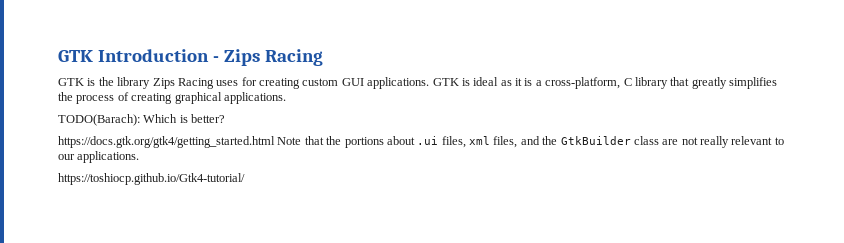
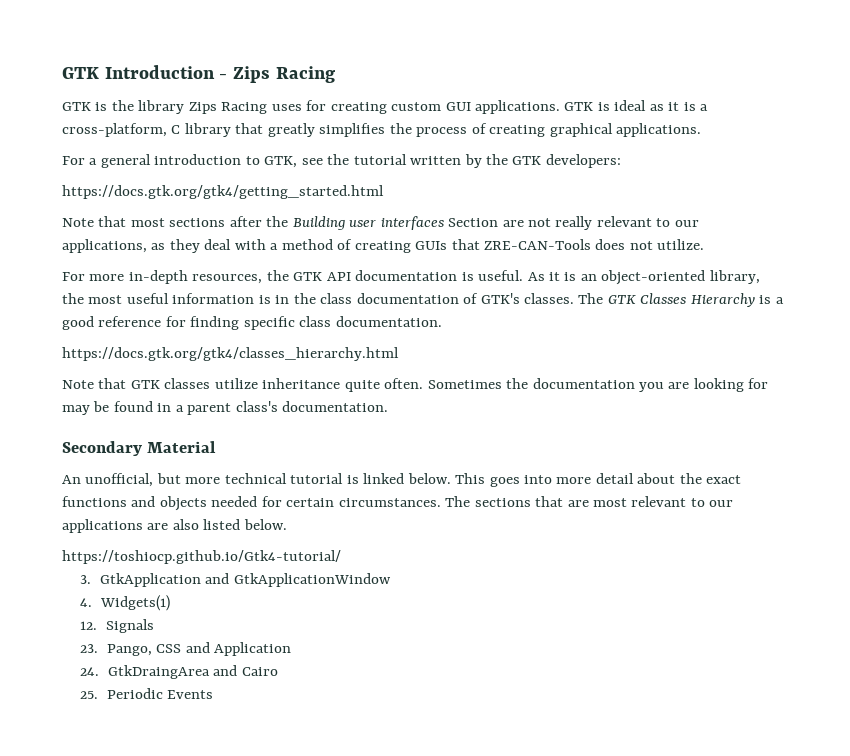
[58,114,226,126] TODO(Barach): Which is better? -> [62,154,621,168] For a general introduction to GTK, see the tutorial written by the GTK developers:
[277,136,659,148] Note that the portions about .ui files, xml files, and the GtkBuilder class -> [62,216,499,230] // Note that most sections after the Building user interfaces Section
[77,151,140,163] [58,173,245,185] applications. // https://toshiocp.github.io/Gtk4-tutorial/ -> [62,239,705,253] [62,270,760,285] [62,293,784,307] [62,316,442,330] [62,347,399,361] [62,378,769,392] [62,401,389,415] [62,441,217,456] [62,473,742,487] [62,496,734,511] [62,519,287,533] [62,550,341,564] [80,573,391,587] [80,595,170,611] [80,619,154,633] [80,642,292,656] [80,665,278,679] [80,688,214,699] applications, as they deal with a method of creating GUIs that ZRE-CAN-Tools does not utilize. // For more in-depth resources, the GTK API documentation is useful. As it is an object-oriented library, the most useful information is in the class documentation of GTK's classes. The GTK Classes Hierarchy is a good reference for finding specific class documentation. // https://docs.gtk.org/gtk4/classes_hierarchy.html // Note that GTK classes utilize inheritance quite often. Sometimes the documentation you are looking for may be found in a parent class's documentation. // Secondary Material // An unofficial, but more technical tutorial is linked below. This goes into more detail about the exact functions and objects needed for certain circumstances. The sections that are most relevant to our applications are also listed below. // https://toshiocp.github.io/Gtk4-tutorial/ // 3. GtkApplication and GtkApplicationWindow // 4. Widgets(1) // 12. Signals // 23. Pango, CSS and Application // 24. GtkDraingArea and Cairo // 25. Periodic Events

